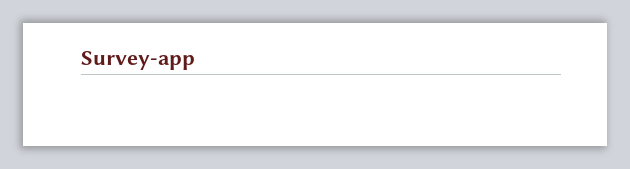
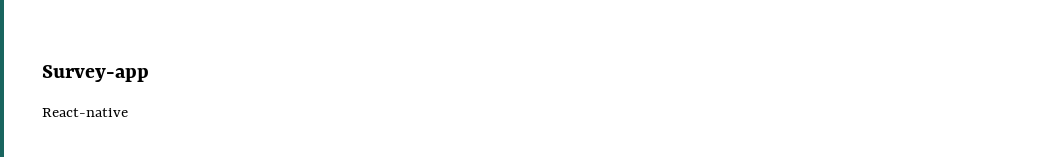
(195, 60) none -> [42,108,128,117] // React-native

